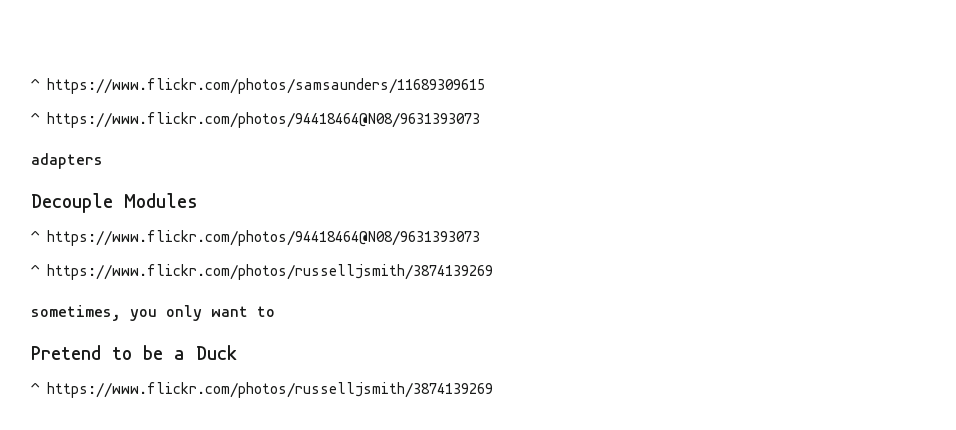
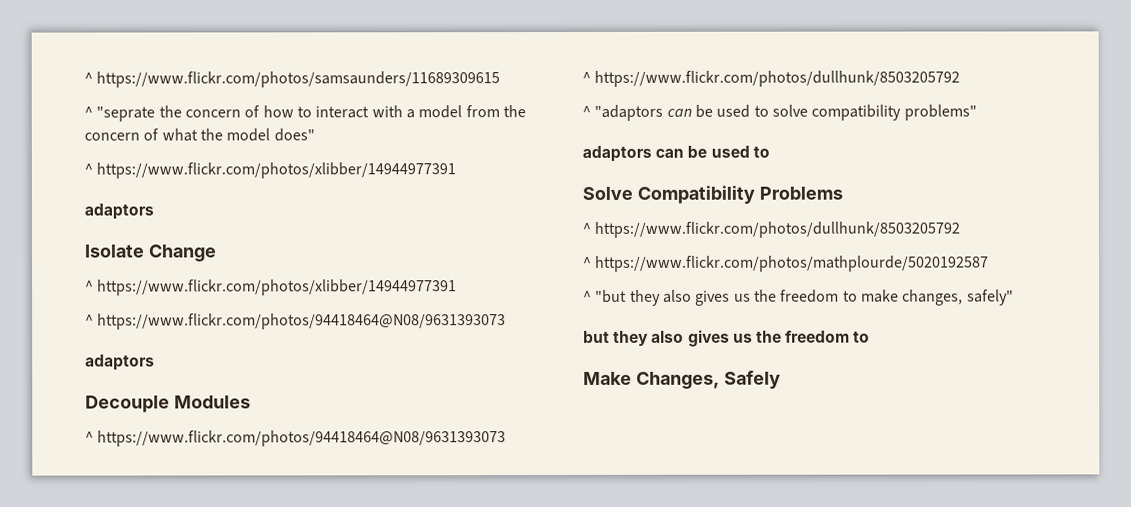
[31,112,480,128] [31,153,103,169] // ^ https://www.flickr.com/photos/94418464@N08/9631393073 // adapters -> [84,105,526,122] [84,128,315,142] [84,162,457,179] [84,203,154,220] [84,244,217,262] [85,279,458,296] [85,313,507,330] [85,354,155,371] // ^ "seprate the concern of how to interact with a model from the concern of what the model does" // ^ https://www.flickr.com/photos/xlibber/14944977391 // adaptors // Isolate Change // ^ https://www.flickr.com/photos/xlibber/14944977391 // ^ https://www.flickr.com/photos/94418464@N08/9631393073 // adaptors
[47,264,493,280] [31,305,275,321] [31,345,237,360] [31,382,493,398] https://www.flickr.com/photos/russelljsmith/3874139269 // sometimes, you only want to // Pretend to be a Duck // ^ https://www.flickr.com/photos/russelljsmith/3874139269 -> [594,70,961,87] [582,104,977,121] [582,145,770,162] [582,185,843,204] [582,221,961,238] [583,255,990,272] [583,289,1014,306] [583,329,871,347] [583,370,781,389] https://www.flickr.com/photos/dullhunk/8503205792 // ^ "adaptors can be used to solve compatibility problems" // adaptors can be used to // Solve Compatibility Problems // ^ https://www.flickr.com/photos/dullhunk/8503205792 // ^ https://www.flickr.com/photos/mathplourde/5020192587 // ^ "but they also gives us the freedom to make changes, safely" // but they also gives us the freedom to // Make Changes, Safely

